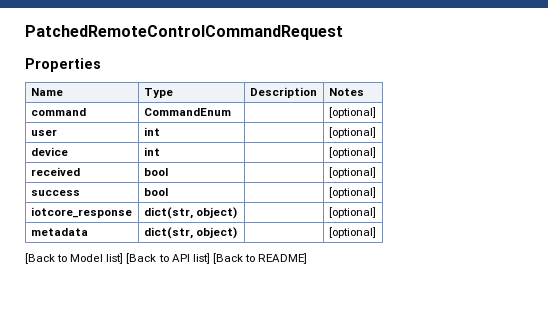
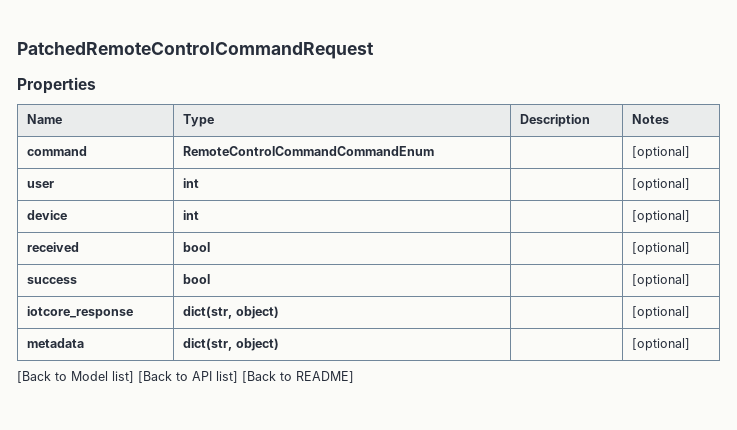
[143,108,231,116] CommandEnum -> [182,146,434,156] RemoteControlCommandCommandEnum

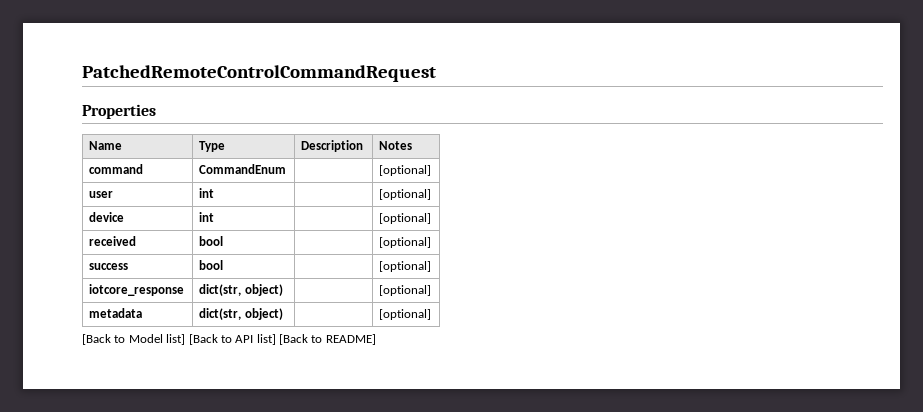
[182,146,434,156] RemoteControlCommandCommandEnum -> [199,164,287,174] CommandEnum

